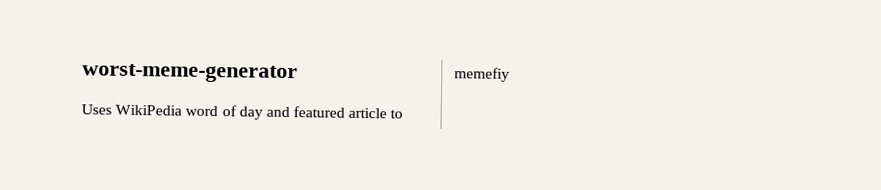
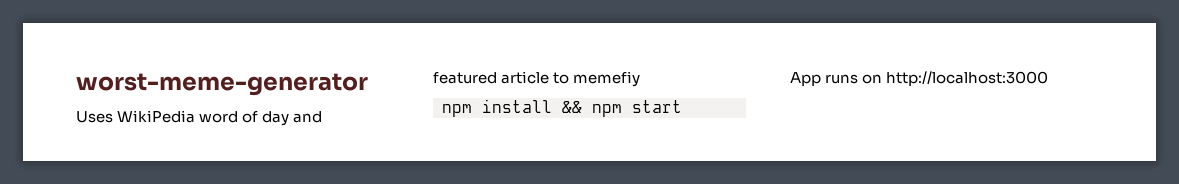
(510, 74) none -> [442,99,682,117] [790,71,1049,86] // npm install && npm start // App runs on http://localhost:3000

